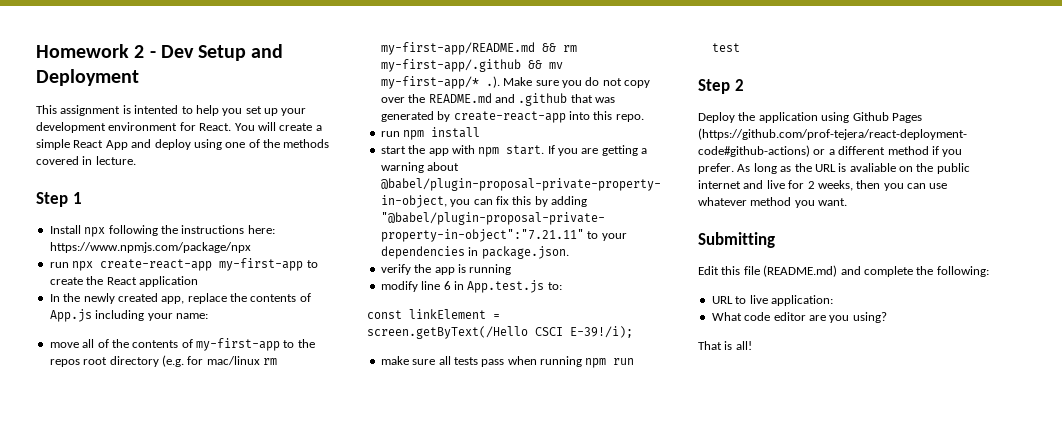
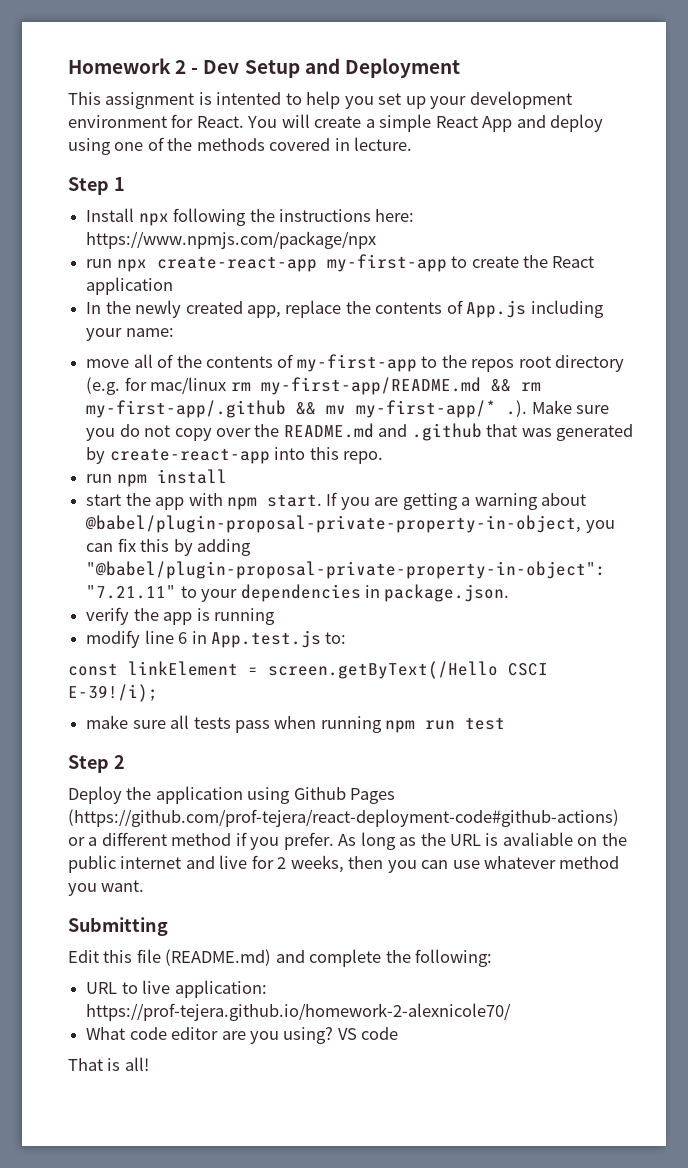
(833, 300) none -> [86,1003,512,1021] https://prof-tejera.github.io/homework-2-alexnicole70/
(887, 317) none -> [337,1027,399,1040] VS code

